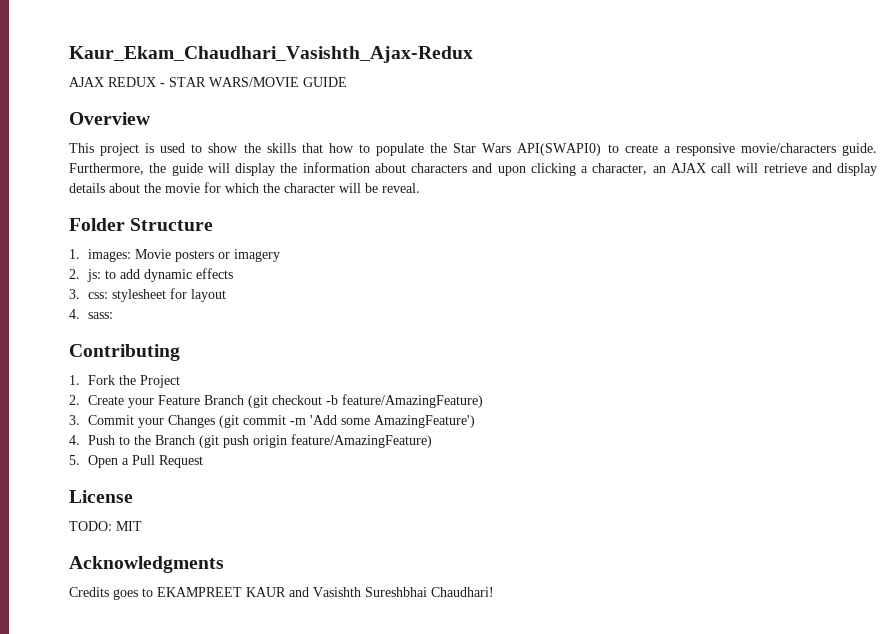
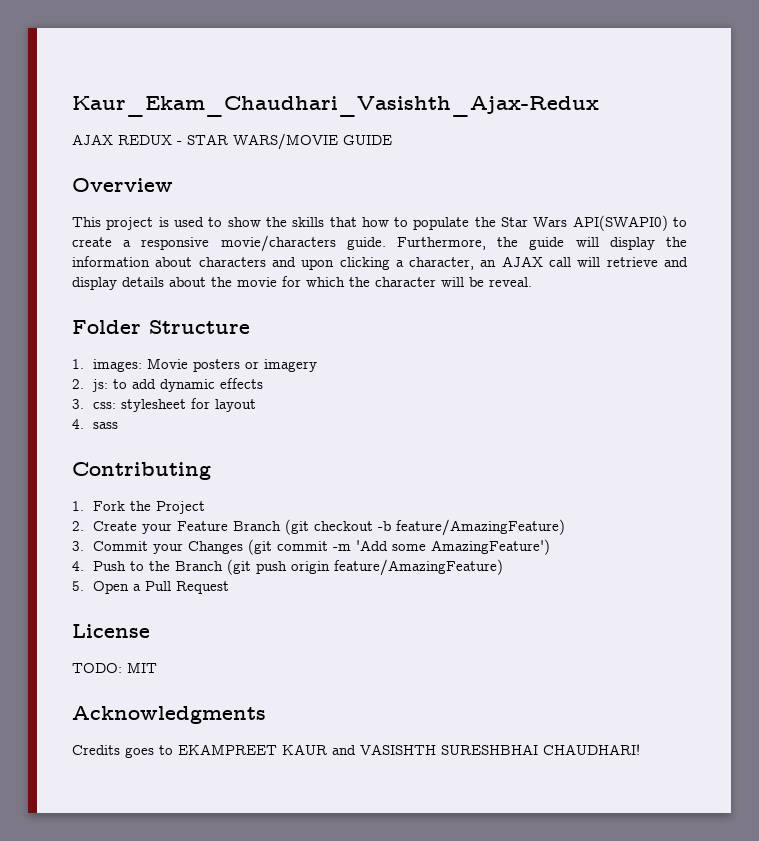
[87,312,113,319] sass: -> [92,422,118,429] sass
[313,587,494,597] Vasishth Sureshbhai Chaudhari! -> [360,744,640,755] VASISHTH SURESHBHAI CHAUDHARI!

